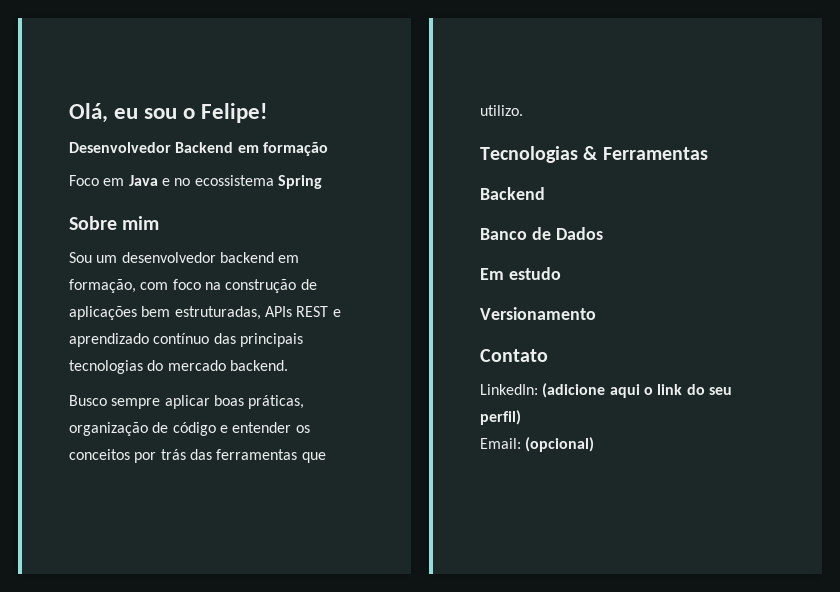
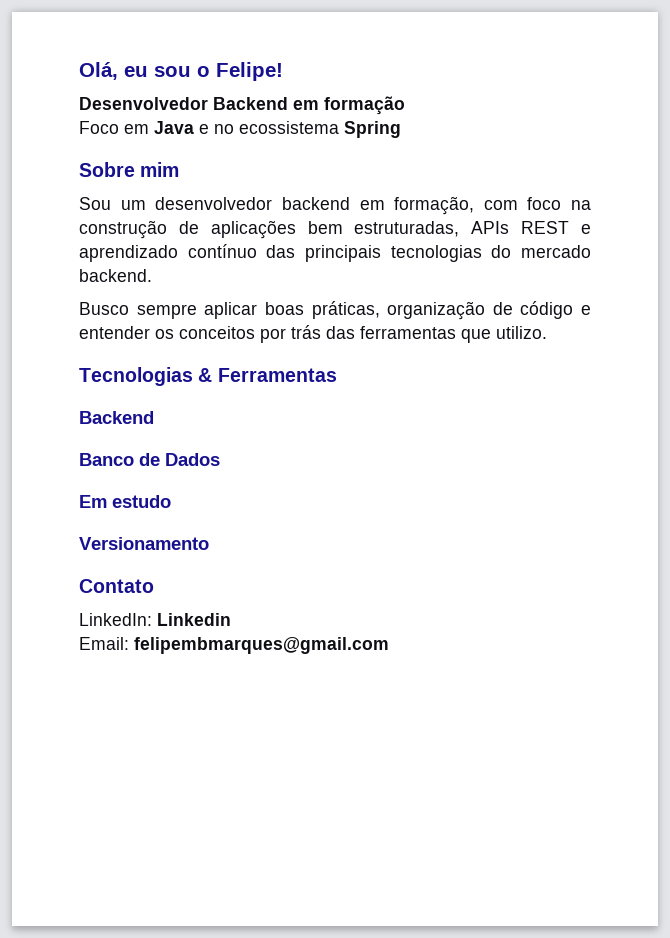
[542,383,732,398] [480,410,521,425] (adicione aqui o link do seu perfil) -> [157,613,231,626] Linkedin
[525,437,595,452] (opcional) -> [134,637,389,654] felipembmarques@gmail.com

